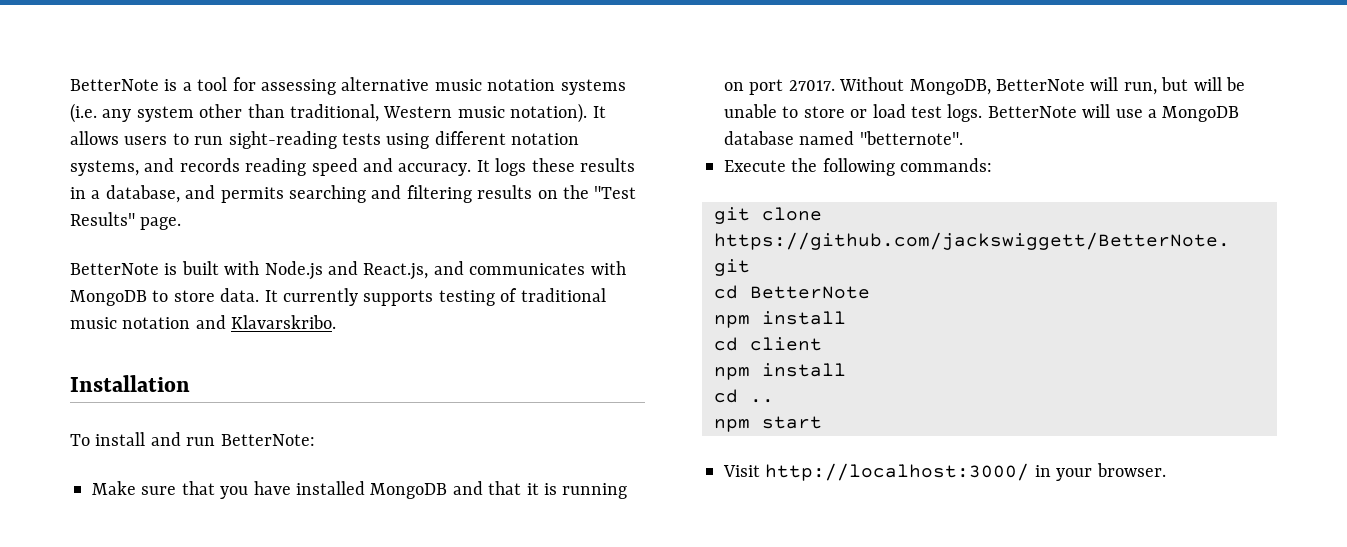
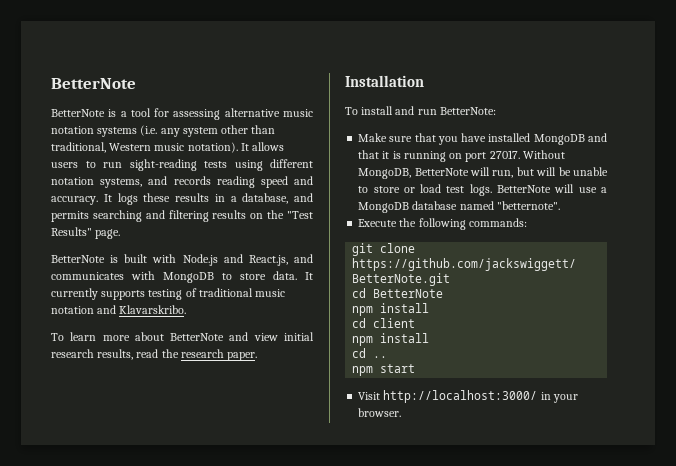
[70,79,159,91] BetterNote -> [51,78,136,89] [51,109,105,117] BetterNote // BetterNote
(337, 322) none -> [51,332,314,341] [51,349,258,361] // To learn more about BetterNote and view initial research results, read the research paper.

